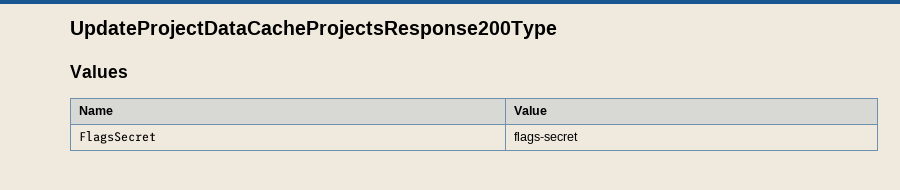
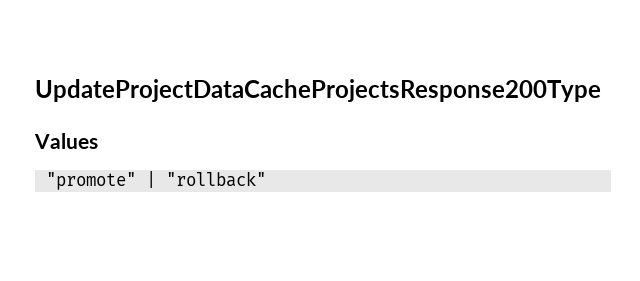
[79,106,114,115] [514,106,548,115] [79,131,157,144] [514,132,579,144] // Name | Value // FlagsSecret | flags-secret -> [46,171,267,190] // "promote" | "rollback"

